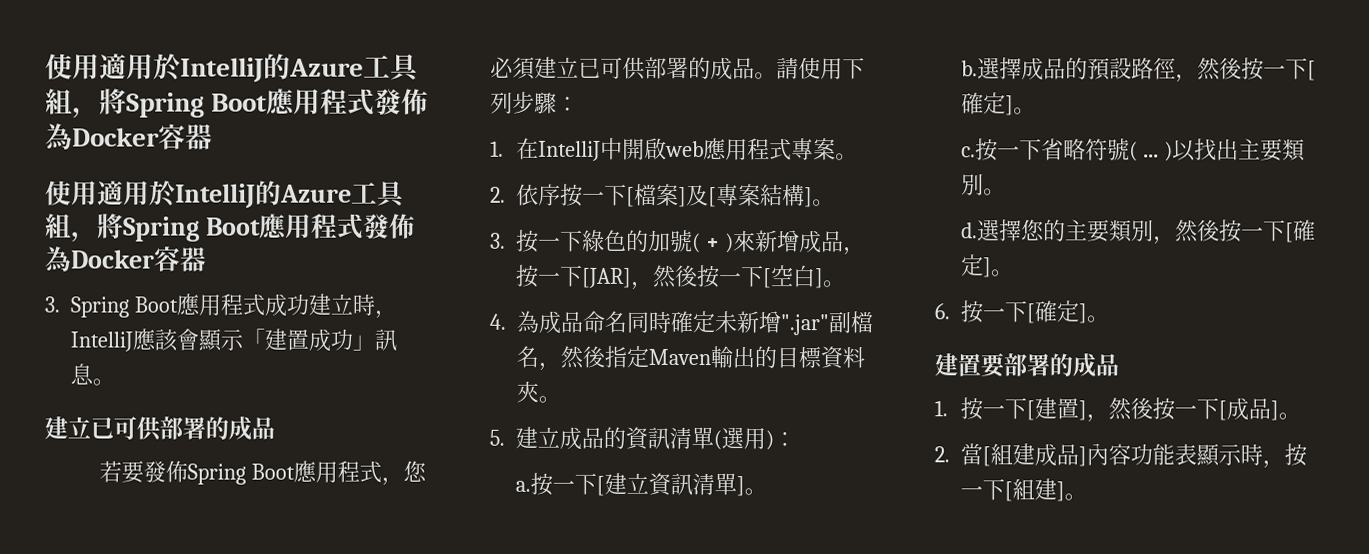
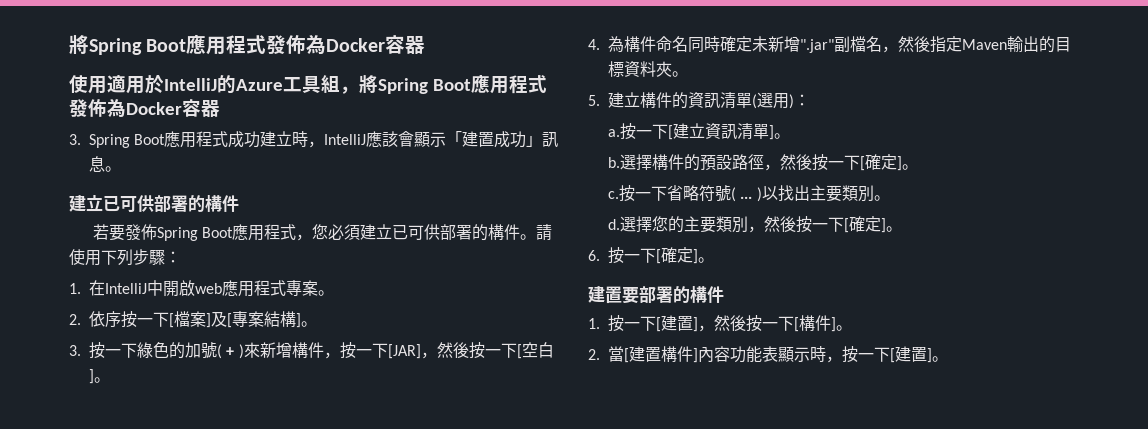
[45,53,421,83] [45,88,100,119] 使用適用於IntelliJ的Azure工具組， -> (69, 45) none
[228,416,275,441] 成品 -> [205,195,239,212] 構件
[710,57,755,81] 成品 -> [488,224,521,240] 構件
[799,230,845,254] 成品 -> [291,342,324,358] 構件
[538,310,583,334] 成品 -> [624,36,657,52] 構件
[559,426,605,450] 成品 -> [640,92,673,108] 構件
[1021,57,1067,81] 成品 -> [652,154,685,170] 構件
[1072,353,1119,378] 成品 -> [690,286,724,303] 構件
[1226,397,1272,421] 成品 -> [799,315,832,331] 構件
[990,443,1080,467] 組建成品 -> [629,346,694,362] 建置構件
[1012,478,1058,501] 組建 -> [895,346,928,362] 建置

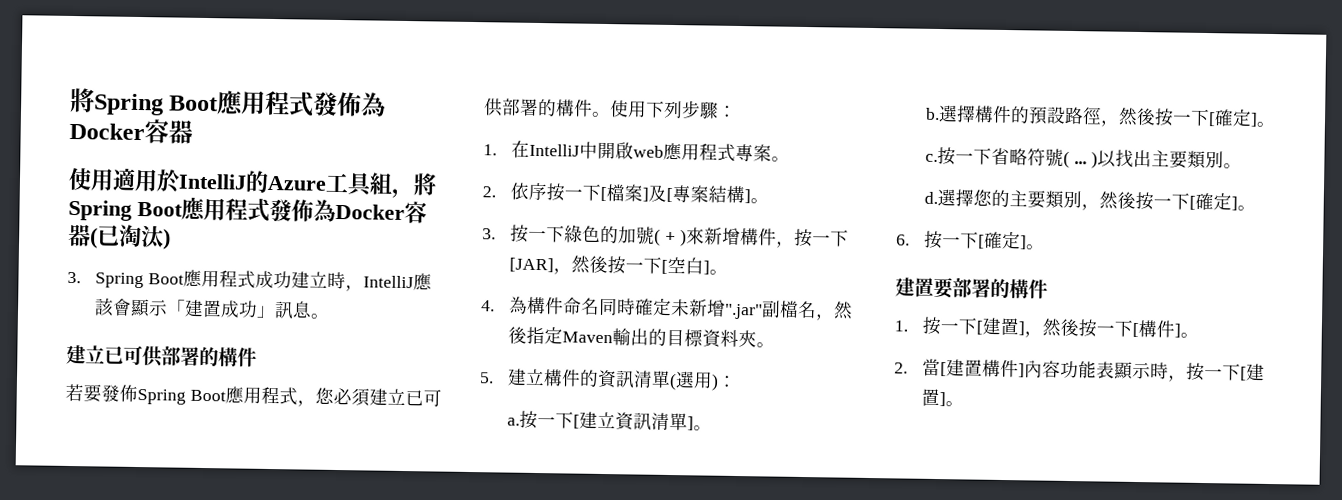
(220, 108) none -> [89,224,171,250] (已淘汰)
[536,224,553,241] 請 -> (611, 114) none

